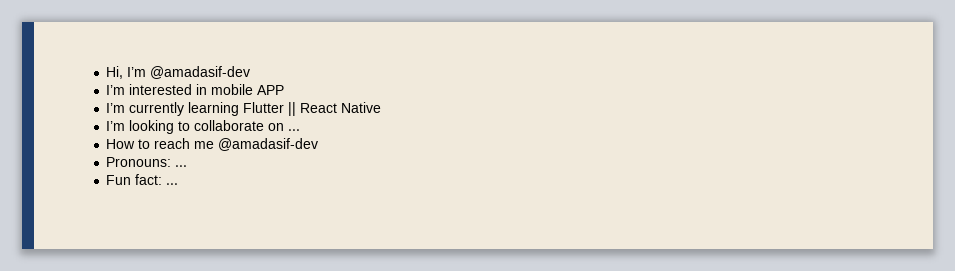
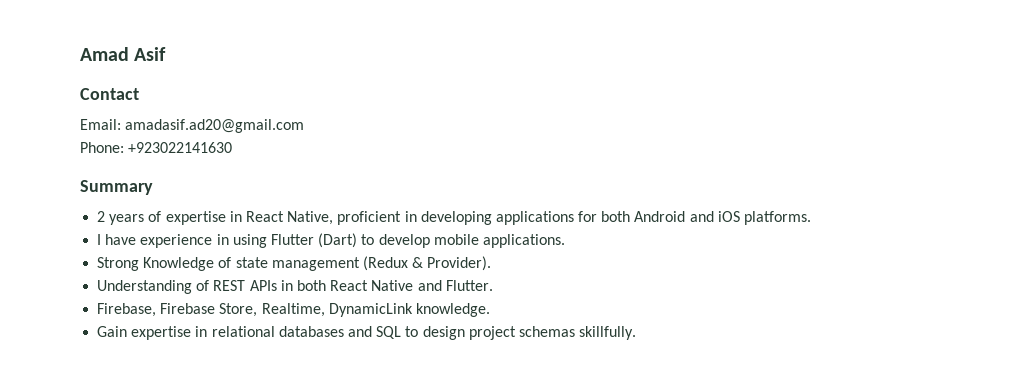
[106,66,251,79] [106,84,285,95] [106,102,382,116] [106,120,301,134] [106,138,319,151] [106,157,188,167] [106,174,179,185] Hi, I’m @amadasif-dev // I’m interested in mobile APP // I’m currently learning Flutter || React Native // I’m looking to collaborate on ... // How to reach me @amadasif-dev // Pronouns: ... // Fun fact: ... -> [80,47,167,61] [80,88,139,100] [80,119,305,133] [80,142,233,153] [80,180,153,195] [97,211,812,225] [97,233,565,248] [97,256,492,271] [97,280,493,294] [97,303,490,317] [97,326,637,340] Amad Asif // Contact // Email: amadasif.ad20@gmail.com // Phone: +923022141630 // Summary // 2 years of expertise in React Native, proficient in developing applications for both Android and iOS platforms. // I have experience in using Flutter (Dart) to develop mobile applications. // Strong Knowledge of state management (Redux & Provider). // Understanding of REST APIs in both React Native and Flutter. // Firebase, Firebase Store, Realtime, DynamicLink knowledge. // Gain expertise in relational databases and SQL to design project schemas skillfully.

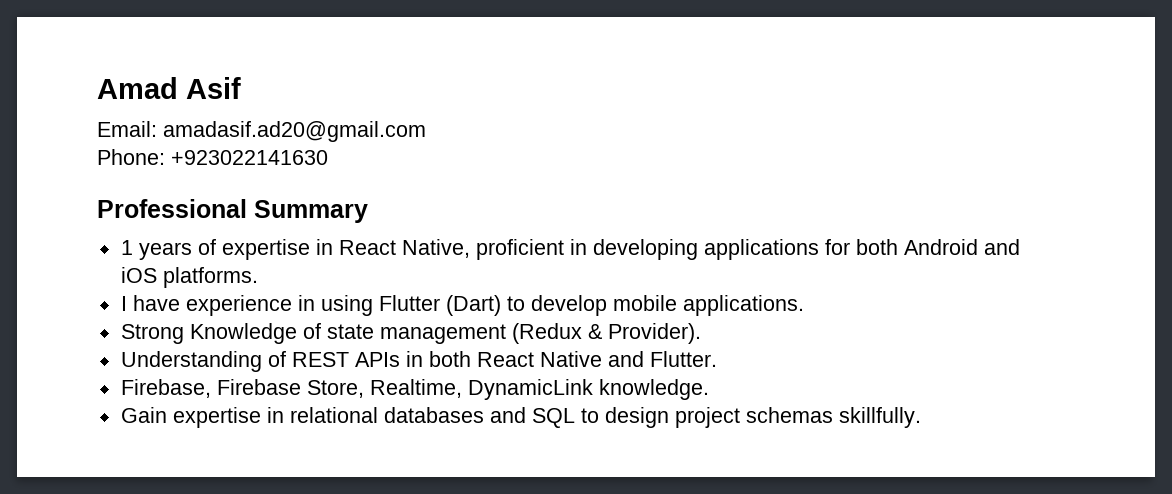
[80,88,139,100] // Contact -> (241, 88) none
(233, 147) none -> [97,199,247,218] Professional
[97,211,106,222] 2 -> [120,240,133,255] 1

